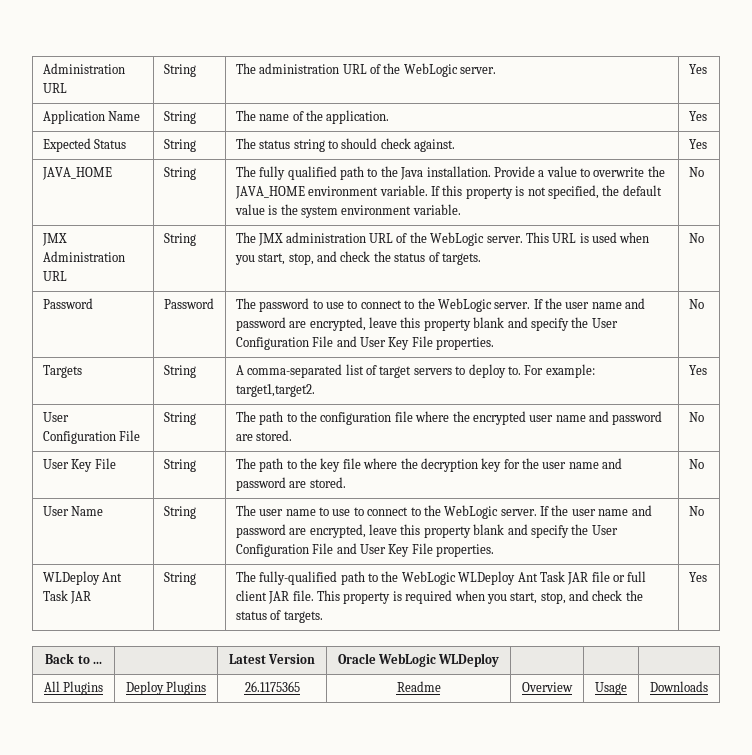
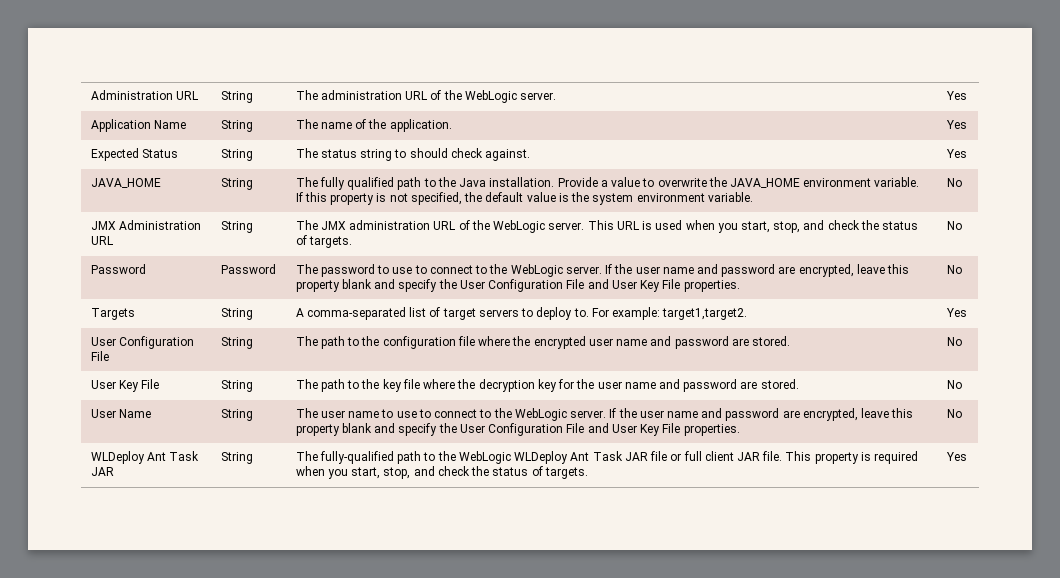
[45,653,102,664] [228,654,316,664] [337,653,500,667] [43,681,104,695] [125,681,207,695] [244,681,300,692] [396,681,441,692] [522,682,573,692] [595,682,627,695] [650,681,708,692] // Back to ... | | Latest Version | Oracle WebLogic WLDeploy | | | // All Plugins | Deploy Plugins | 26.1175365 | Readme | Overview | Usage | Downloads -> (967, 456) none

